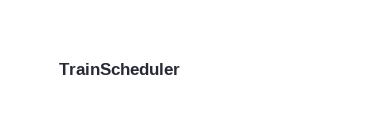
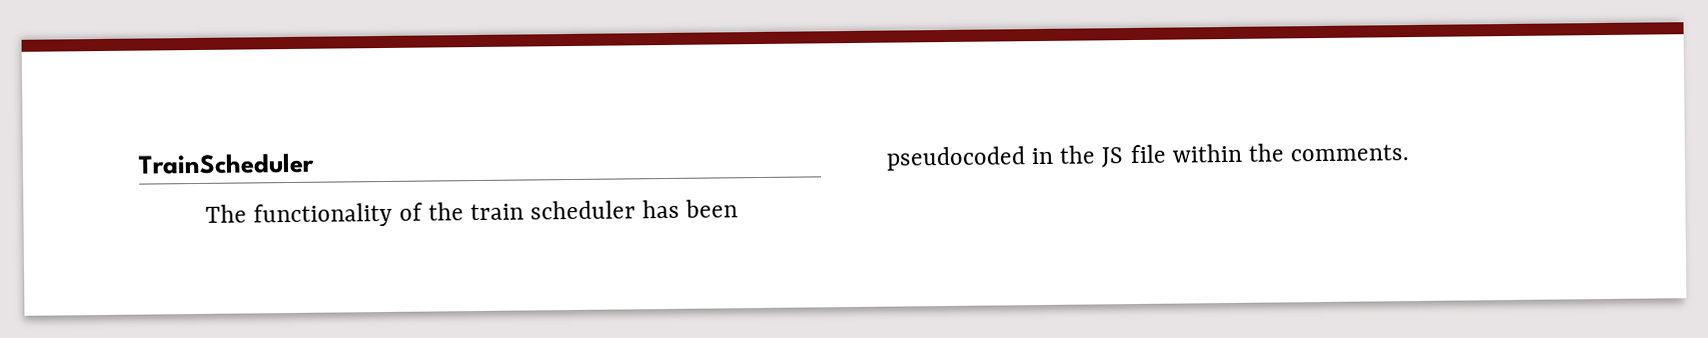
(180, 69) none -> [205,199,739,228] [886,143,1410,171] // The functionality of the train scheduler has been pseudocoded in the JS file within the comments.

